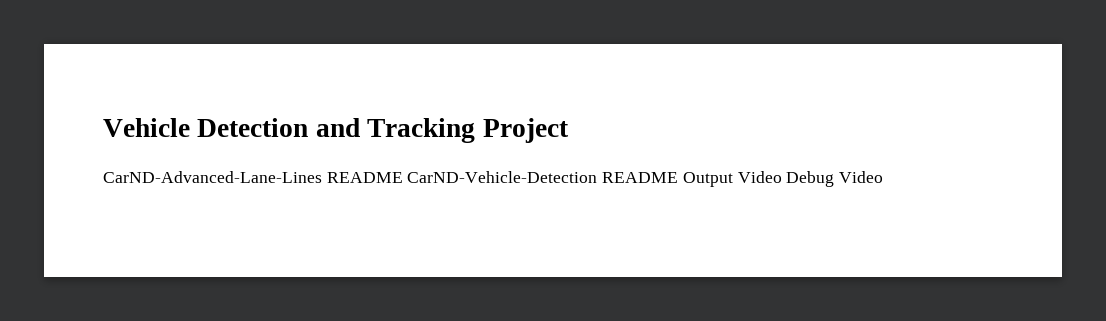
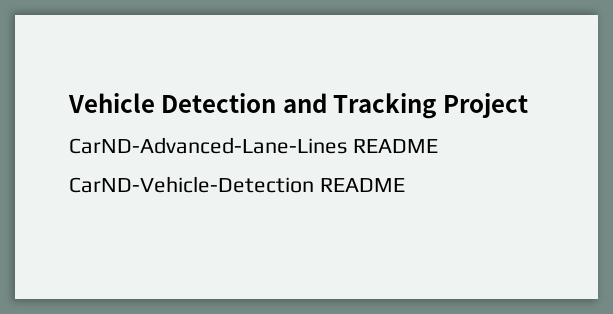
(403, 177) none -> (438, 146) //
[682,171,884,187] Output Video Debug Video -> (405, 185) none

